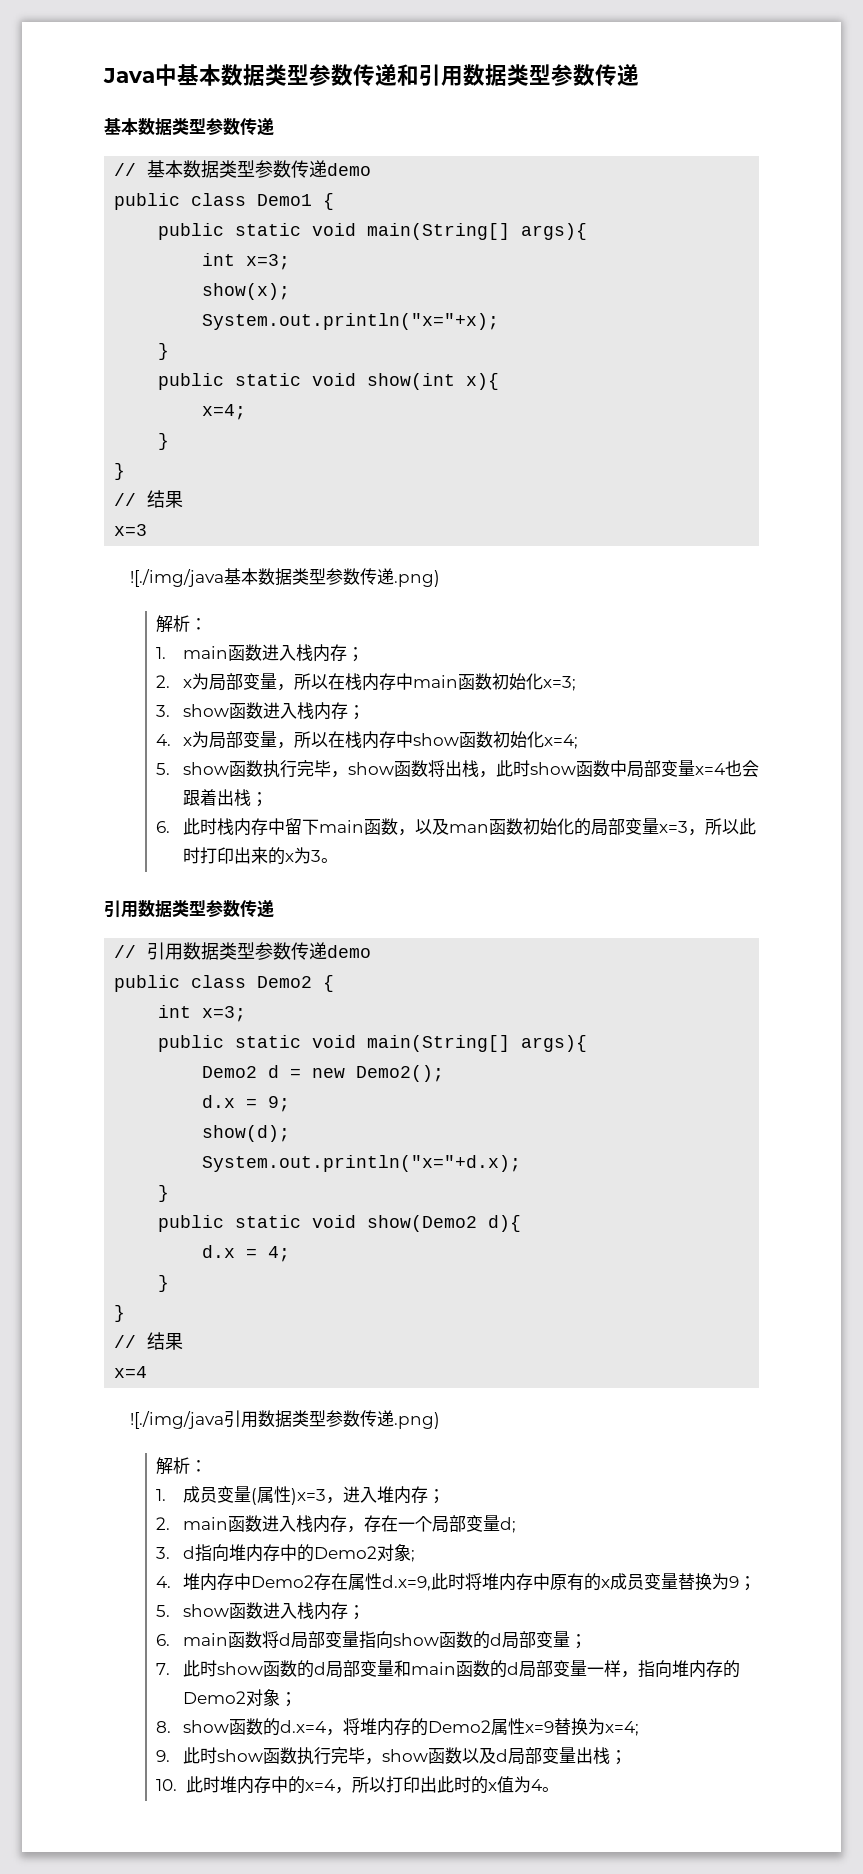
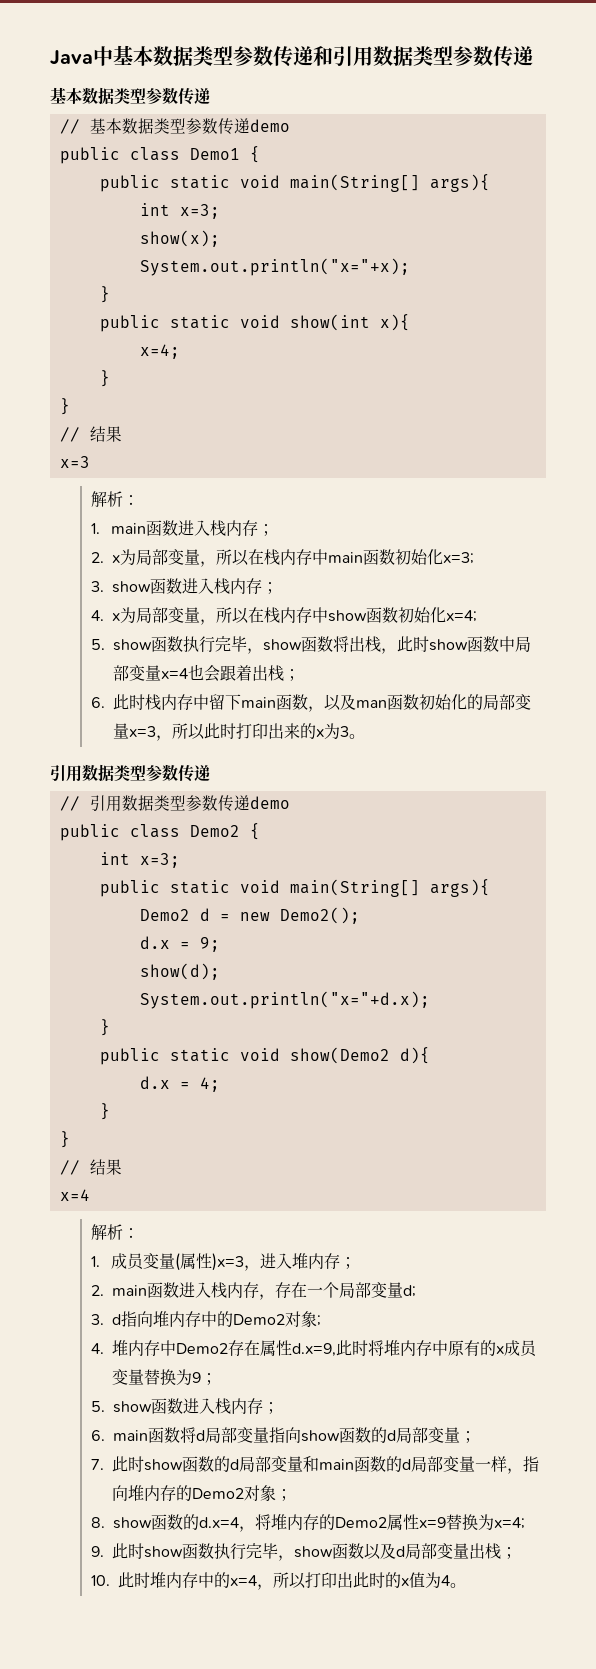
[130,568,441,587] // ![./img/java基本数据类型参数传递.png) -> (90, 462) none
[130,1410,441,1429] // ![./img/java引用数据类型参数传递.png) -> (90, 1195) none

